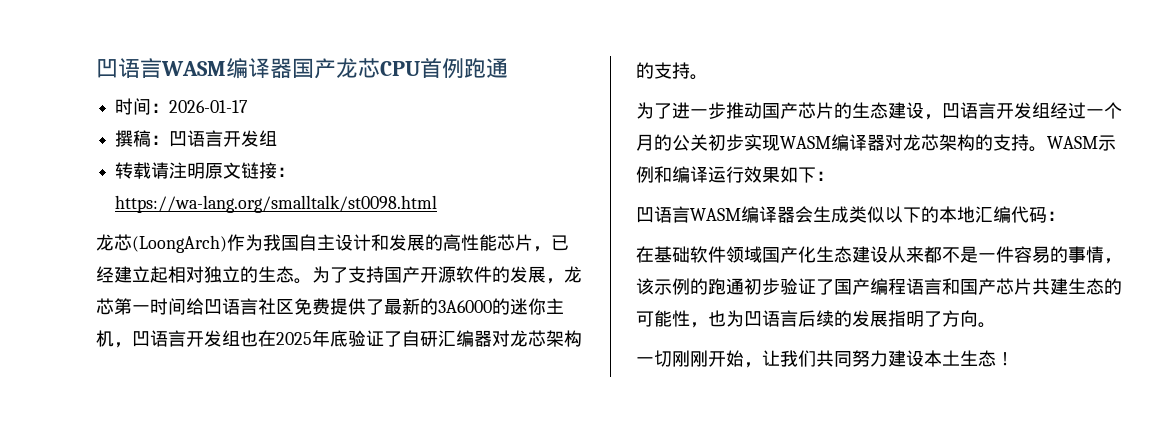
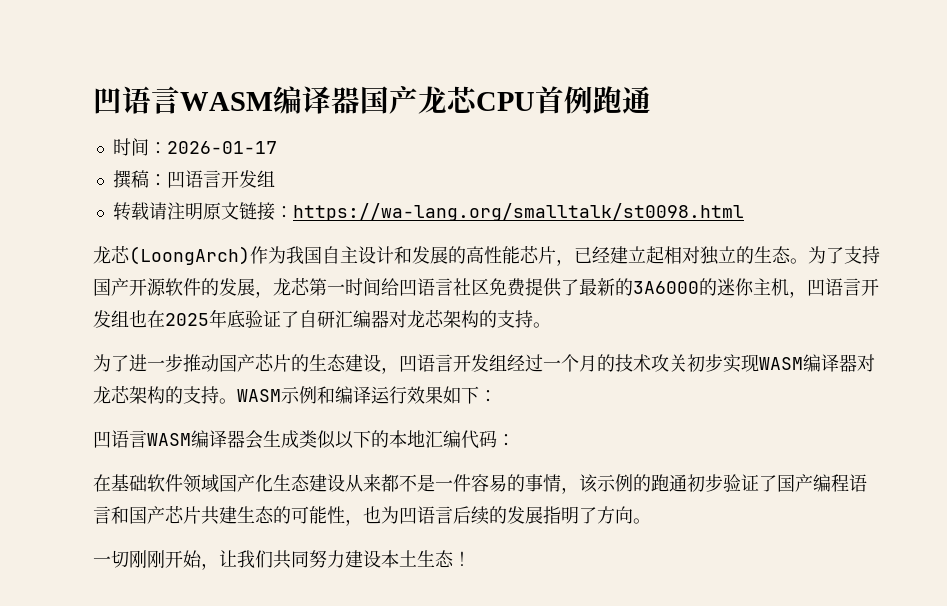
[672,135,690,151] 公 -> [615,354,669,372] 技术攻

